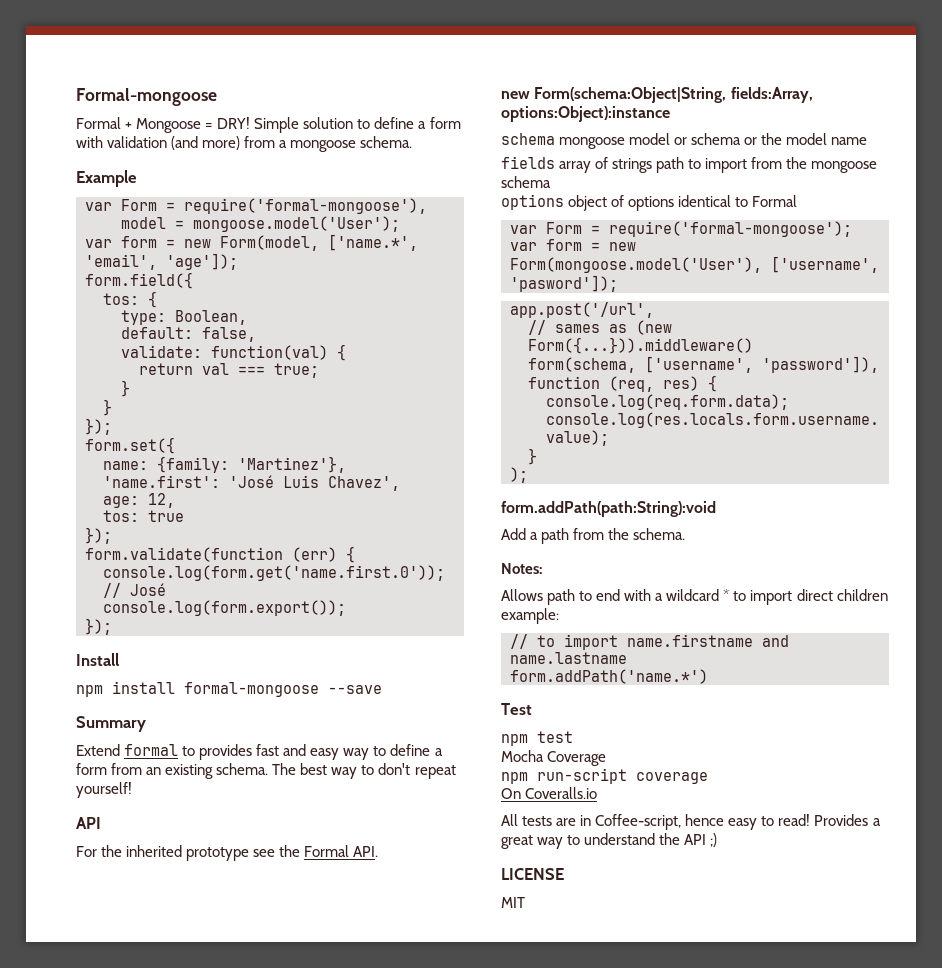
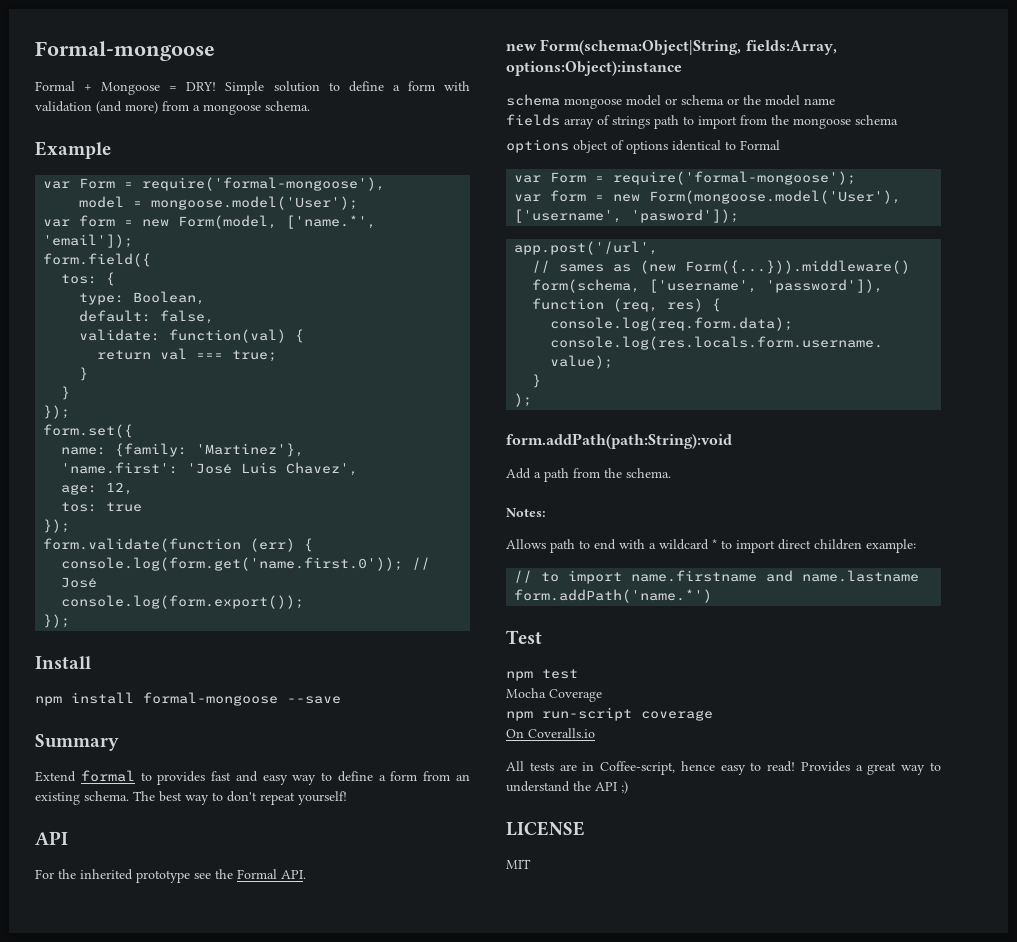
[85,253,238,270] 'email', 'age']); -> [43,234,134,248] 'email']);

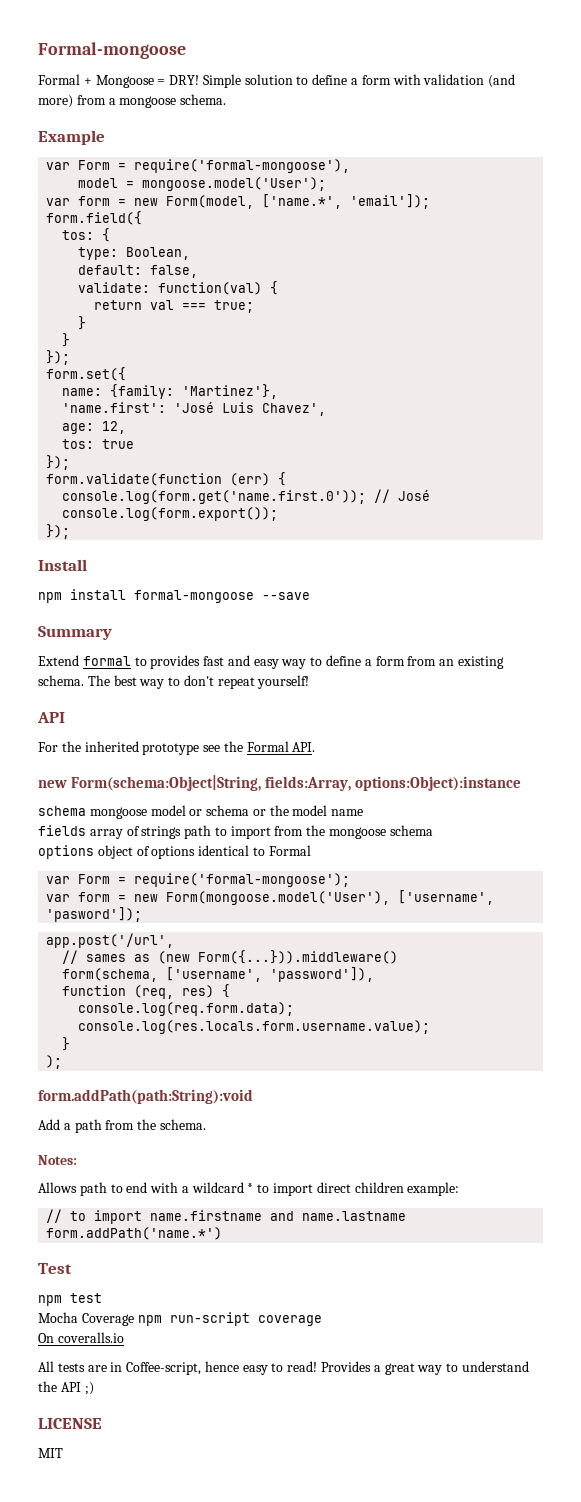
(602, 695) // -> (134, 1319) none
[528,728,595,738] Coveralls.io -> [57,1332,124,1343] coveralls.io

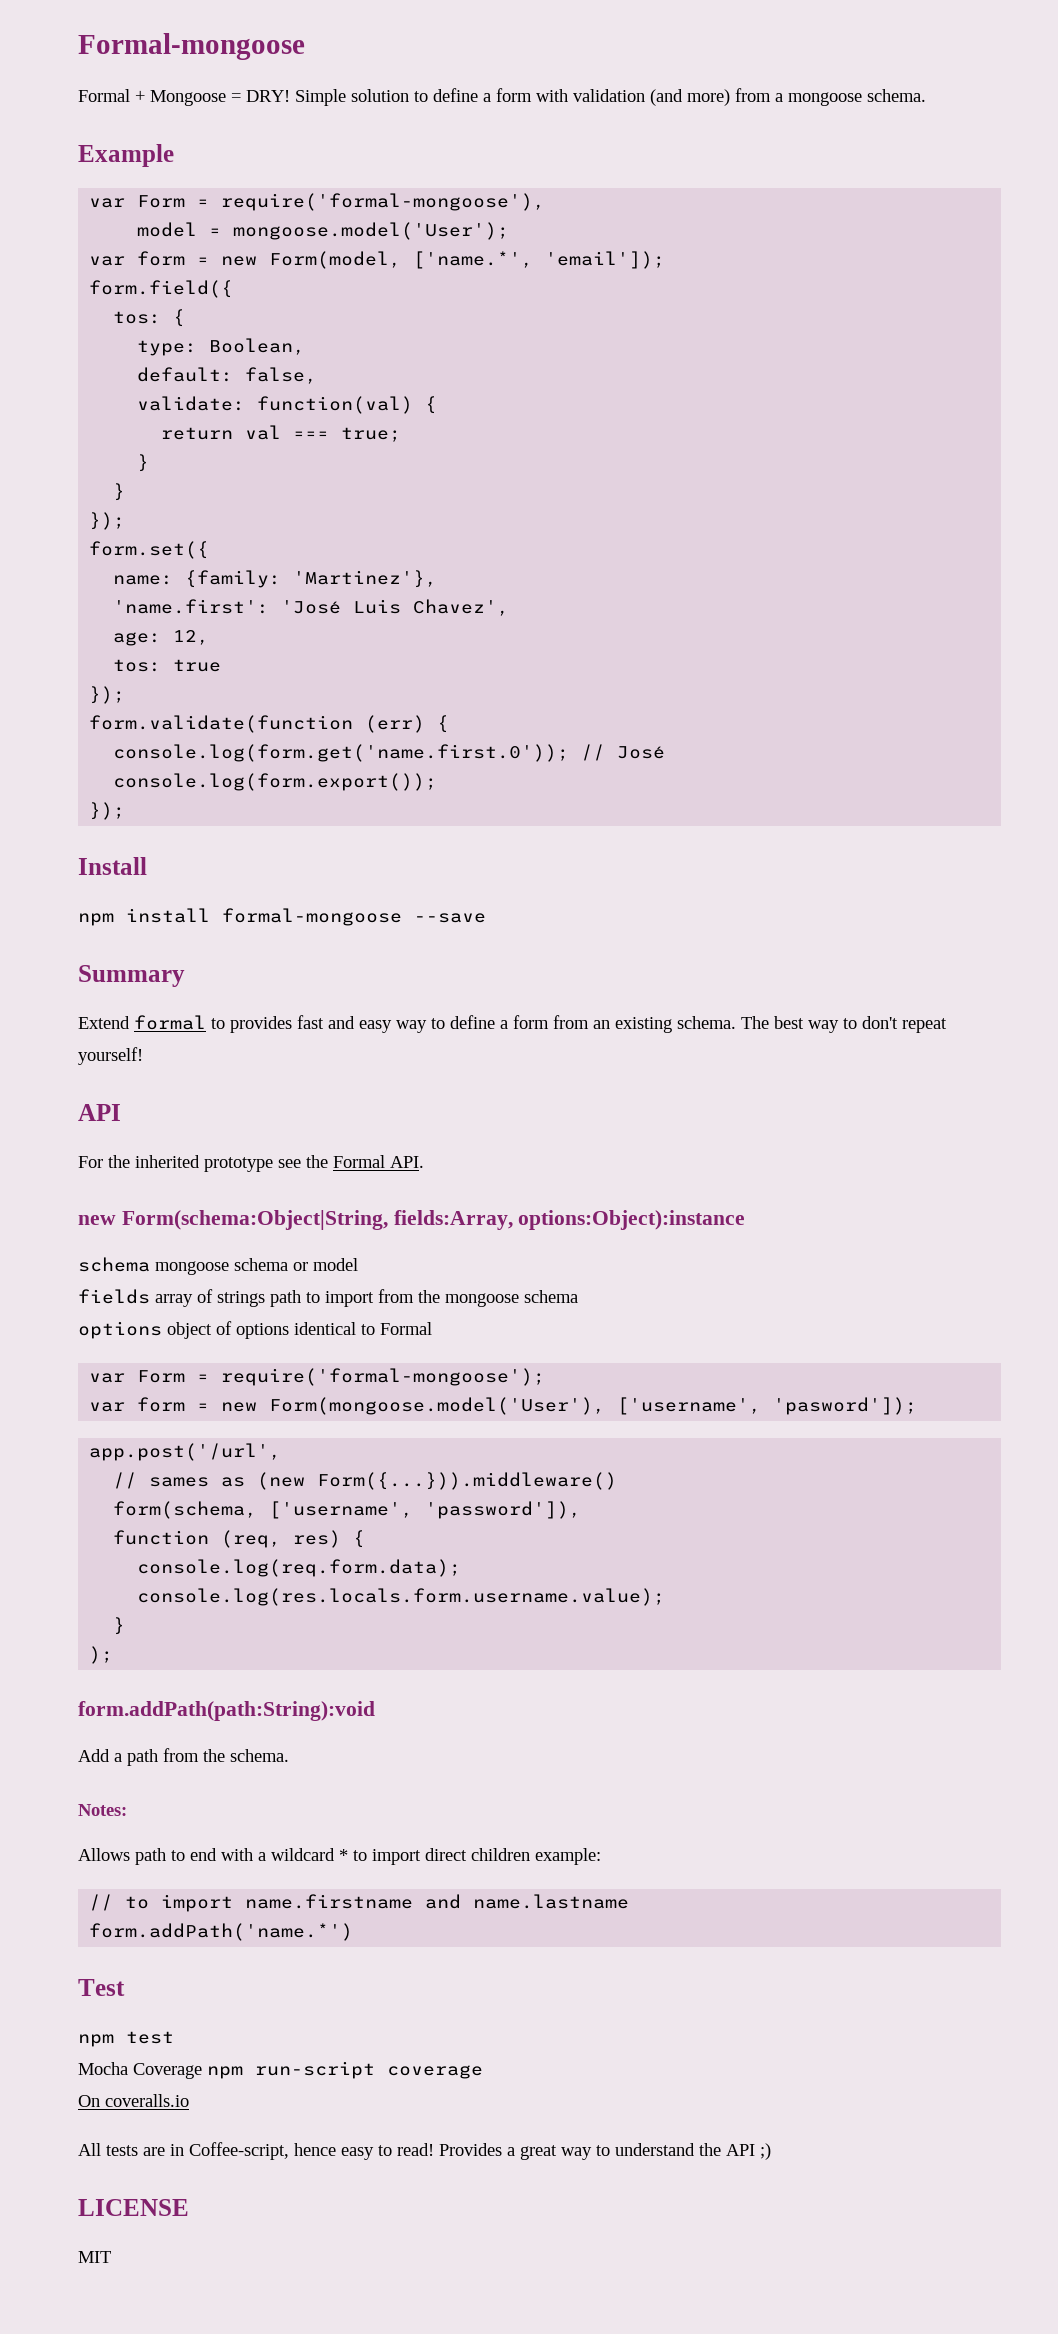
[150,805,203,816] model or -> (229, 1268) none
[269,805,364,816] the model name -> [313,1258,358,1271] model

